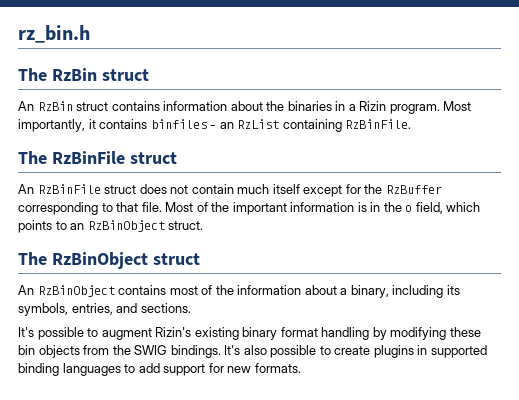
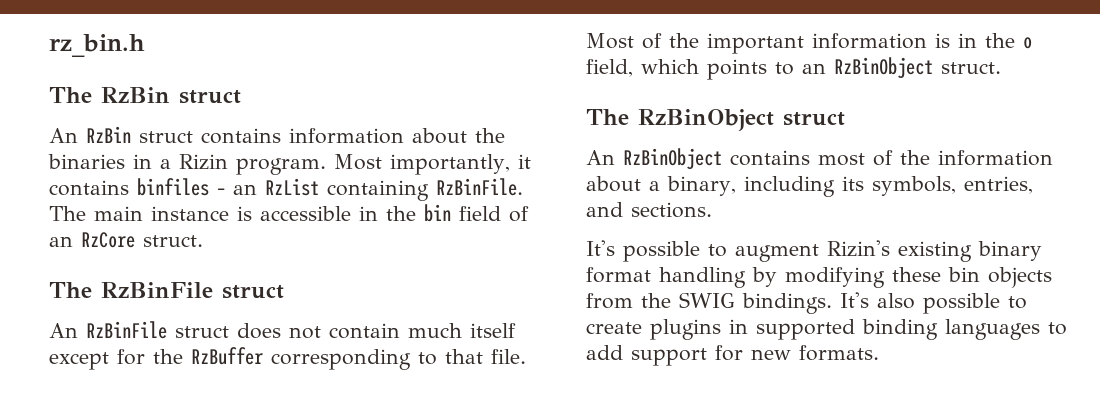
(412, 124) none -> [49,204,529,222] [49,232,203,248] The main instance is accessible in the bin field of an RzCore struct.

